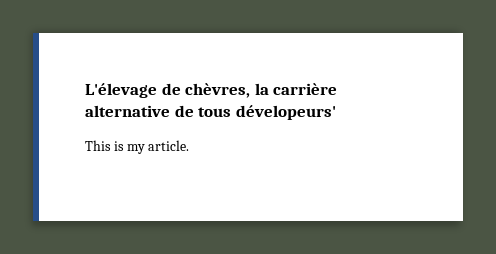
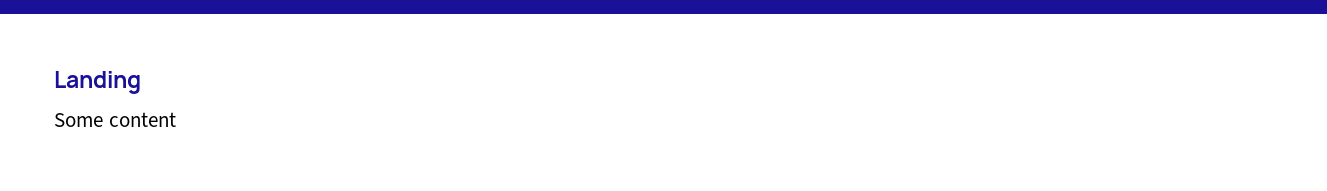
[85,83,338,98] [85,105,336,120] [85,140,190,154] L'élevage de chèvres, la carrière alternative de tous dévelopeurs' // This is my article. -> [54,71,141,94] [54,112,176,127] Landing // Some content

